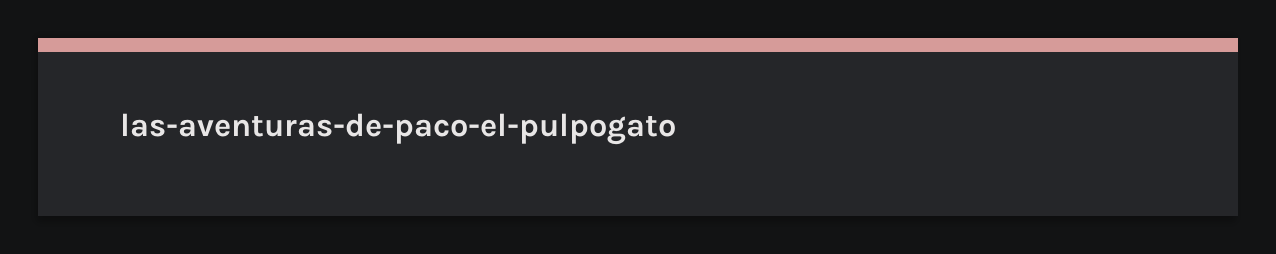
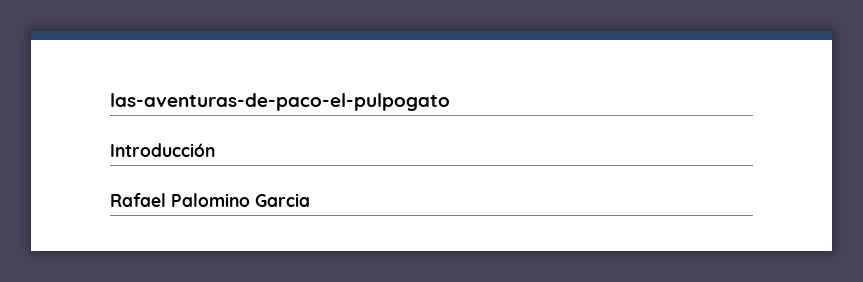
(676, 129) none -> [110,143,215,157] [110,193,310,207] // Introducción // Rafael Palomino Garcia

